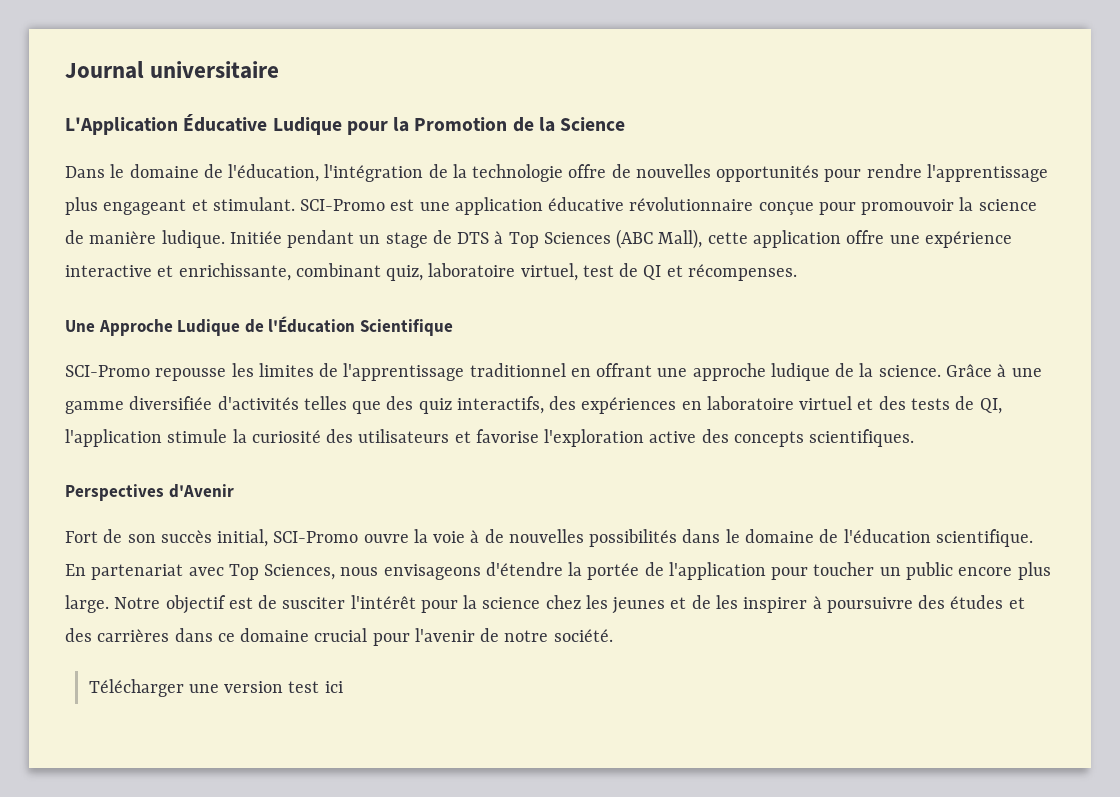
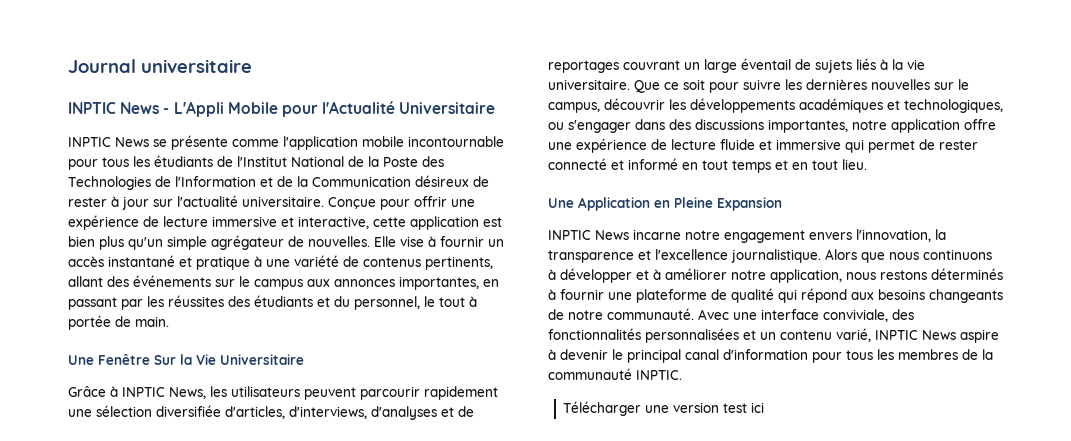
[65,114,626,135] [65,164,1048,182] [65,197,1037,215] [65,229,1012,249] [65,263,797,281] [65,316,453,336] [65,363,1042,381] [65,396,1002,414] [65,429,915,447] [65,484,234,501] [65,529,1033,547] [65,562,1051,580] [65,595,1025,614] [65,628,613,646] L'Application Éducative Ludique pour la Promotion de la Science // Dans le domaine de l'éducation, l'intégration de la technologie offre de nouvelles opportunités pour rendre l'apprentissage plus engageant et stimulant. SCI-Promo est une application éducative révolutionnaire conçue pour promouvoir la science de manière ludique. Initiée pendant un stage de DTS à Top Sciences (ABC Mall), cette application offre une expérience interactive et enrichissante, combinant quiz, laboratoire virtuel, test de QI et récompenses. // Une Approche Ludique de l'Éducation Scientifique // SCI-Promo repousse les limites de l'apprentissage traditionnel en offrant une approche ludique de la science. Grâce à une gamme diversifiée d'activités telles que des quiz interactifs, des expériences en laboratoire virtuel et des tests de QI, l'application stimule la curiosité des utilisateurs et favorise l'exploration active des concepts scientifiques. // Perspectives d'Avenir // Fort de son succès initial, SCI-Promo ouvre la voie à de nouvelles possibilités dans le domaine de l'éducation scientifique. En partenariat avec Top Sciences, nous envisageons d'étendre la portée de l'application pour toucher un public encore plus large. Notre objectif est de susciter l'intérêt pour la science chez les jeunes et de les inspirer à poursuivre des études et des carrières dans ce domaine crucial pour l'avenir de notre société. -> [68,101,496,117] [68,135,504,150] [68,155,444,170] [68,175,489,190] [68,195,475,210] [68,215,502,230] [68,235,504,250] [68,255,493,270] [68,275,499,290] [68,295,477,310] [68,315,169,330] [68,354,304,365] [68,386,498,400] [68,405,474,420] [548,58,925,73] [548,79,969,93] [548,98,1003,113] [548,119,996,133] [548,138,978,153] [548,158,867,173] [548,197,782,211] [548,229,946,243] [548,249,992,263] [548,268,1003,283] [548,288,1003,303] [548,308,914,322] [548,328,999,343] [548,349,993,363] [548,368,682,380] INPTIC News - L'Appli Mobile pour l'Actualité Universitaire // INPTIC News se présente comme l'application mobile incontournable pour tous les étudiants de l'Institut National de la Poste des Technologies de l'Information et de la Communication désireux de rester à jour sur l'actualité universitaire. Conçue pour offrir une expérience de lecture immersive et interactive, cette application est bien plus qu'un simple agrégateur de nouvelles. Elle vise à fournir un accès instantané et pratique à une variété de contenus pertinents, allant des événements sur le campus aux annonces importantes, en passant par les réussites des étudiants et du personnel, le tout à portée de main. // Une Fenêtre Sur la Vie Universitaire // Grâce à INPTIC News, les utilisateurs peuvent parcourir rapidement une sélection diversifiée d'articles, d'interviews, d'analyses et de reportages couvrant un large éventail de sujets liés à la vie universitaire. Que ce soit pour suivre les dernières nouvelles sur le campus, découvrir les développements académiques et technologiques, ou s'engager dans des discussions importantes, notre application offre une expérience de lecture fluide et immersive qui permet de rester connecté et informé en tout temps et en tout lieu. // Une Application en Pleine Expansion // INPTIC News incarne notre engagement envers l'innovation, la transparence et l'excellence journalistique. Alors que nous continuons à développer et à améliorer notre application, nous restons déterminés à fournir une plateforme de qualité qui répond aux besoins changeants de notre communauté. Avec une interface conviviale, des fonctionnalités personnalisées et un contenu varié, INPTIC News aspire à devenir le principal canal d'information pour tous les membres de la communauté INPTIC.

